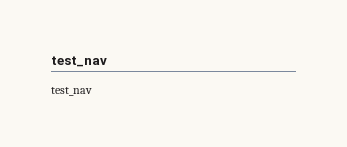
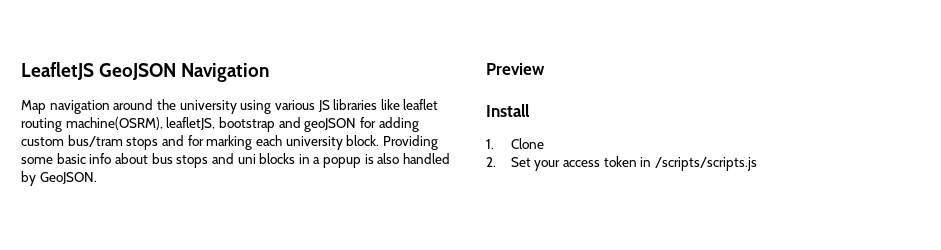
[51,56,107,67] [51,87,92,96] test_nav // test_nav -> [21,62,270,82] [21,99,439,114] [21,117,419,132] [21,135,438,150] [21,153,451,168] [21,171,97,186] [486,63,545,75] [486,104,530,117] [486,138,544,149] [486,156,757,171] LeafletJS GeoJSON Navigation // Map navigation around the university using various JS libraries like leaflet routing machine(OSRM), leafletJS, bootstrap and geoJSON for adding custom bus/tram stops and for marking each university block. Providing some basic info about bus stops and uni blocks in a popup is also handled by GeoJSON. // Preview // Install // 1. Clone // 2. Set your access token in /scripts/scripts.js

